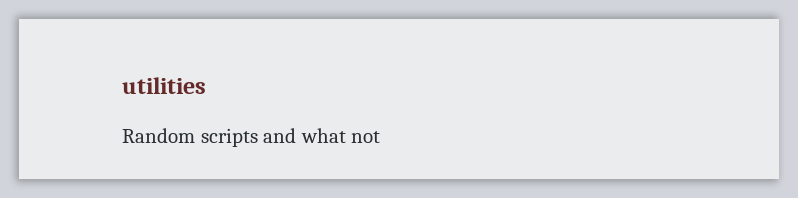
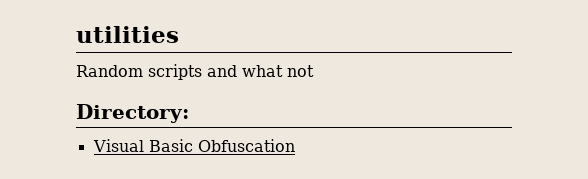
(381, 137) none -> [76,104,189,123] [92,139,295,152] // Directory: // Visual Basic Obfuscation

